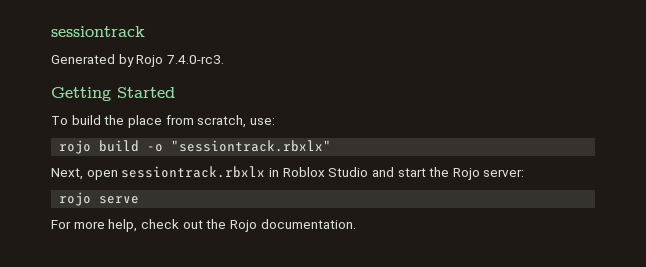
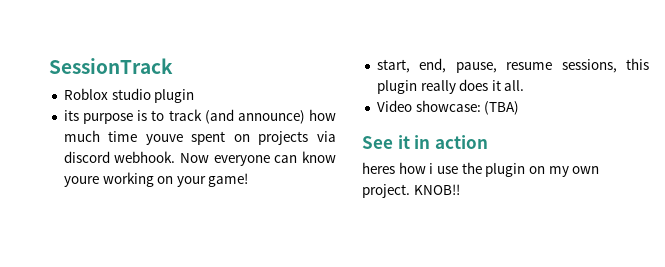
[51,26,145,37] [51,54,224,67] [51,87,175,101] [51,115,275,128] [59,140,332,154] [51,166,525,180] [59,192,140,206] [51,219,356,232] sessiontrack // Generated by Rojo 7.4.0-rc3. // Getting Started // To build the place from scratch, use: // rojo build -o "sessiontrack.rbxlx" // Next, open sessiontrack.rbxlx in Roblox Studio and start the Rojo server: // rojo serve // For more help, check out the Rojo documentation. -> [49,58,173,74] [63,88,195,103] [63,109,336,124] [63,130,336,145] [63,151,336,166] [63,172,249,187] [376,58,649,73] [376,79,525,94] [376,100,520,115] [362,135,488,149] [362,162,600,177] [362,184,460,198] SessionTrack // Roblox studio plugin // its purpose is to track (and announce) how much time youve spent on projects via discord webhook. Now everyone can know youre working on your game! // start, end, pause, resume sessions, this plugin really does it all. // Video showcase: (TBA) // See it in action // heres how i use the plugin on my own project. KNOB!!

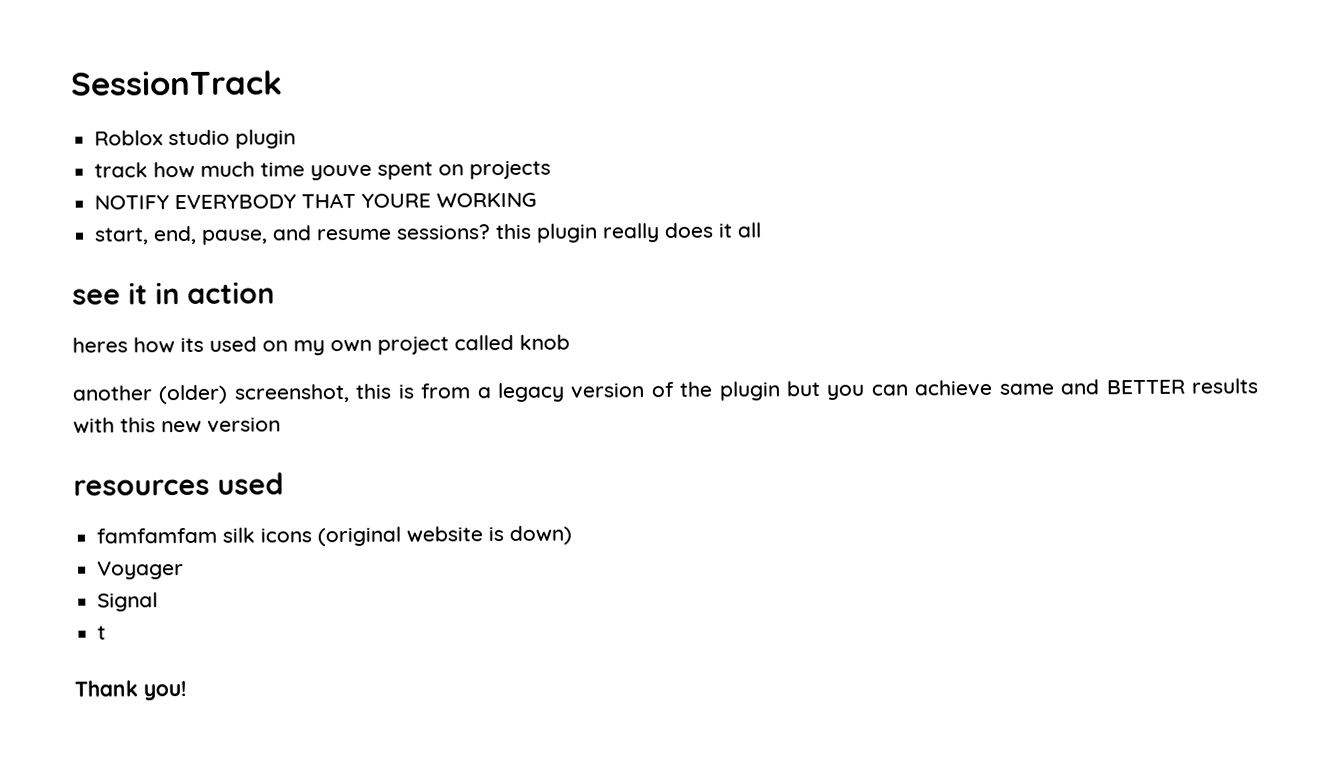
[63,109,305,124] its purpose is to track (and announce) -> [94,162,149,178] track
[317,131,336,142] [63,151,336,166] [63,172,249,187] via discord webhook. Now everyone can know youre working on your game! -> [94,192,538,210] // NOTIFY EVERYBODY THAT YOURE WORKING
[506,59,617,73] resume sessions, -> [272,224,492,241] and resume sessions?
[504,80,525,91] [376,100,520,115] [362,136,393,149] all. // Video showcase: (TBA) // See -> [737,222,763,238] [72,288,121,305] all // see
[429,162,600,177] [362,184,460,198] i use the plugin on my own project. KNOB!! -> [180,334,570,356] [72,378,1260,405] [73,417,281,434] [73,472,284,496] [96,525,573,547] [97,561,185,580] [97,592,159,612] [97,625,107,640] [74,680,187,701] its used on my own project called knob // another (older) screenshot, this is from a legacy version of the plugin but you can achieve same and BETTER results with this new version // resources used // famfamfam silk icons (original website is down) // Voyager // Signal // t // Thank you!

